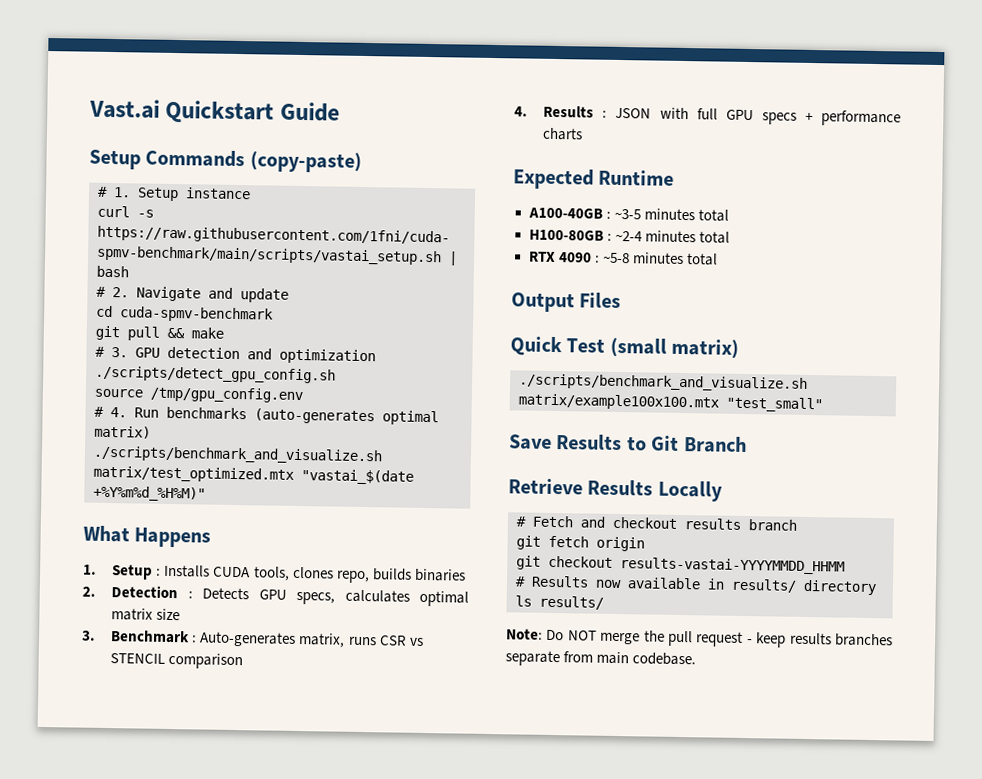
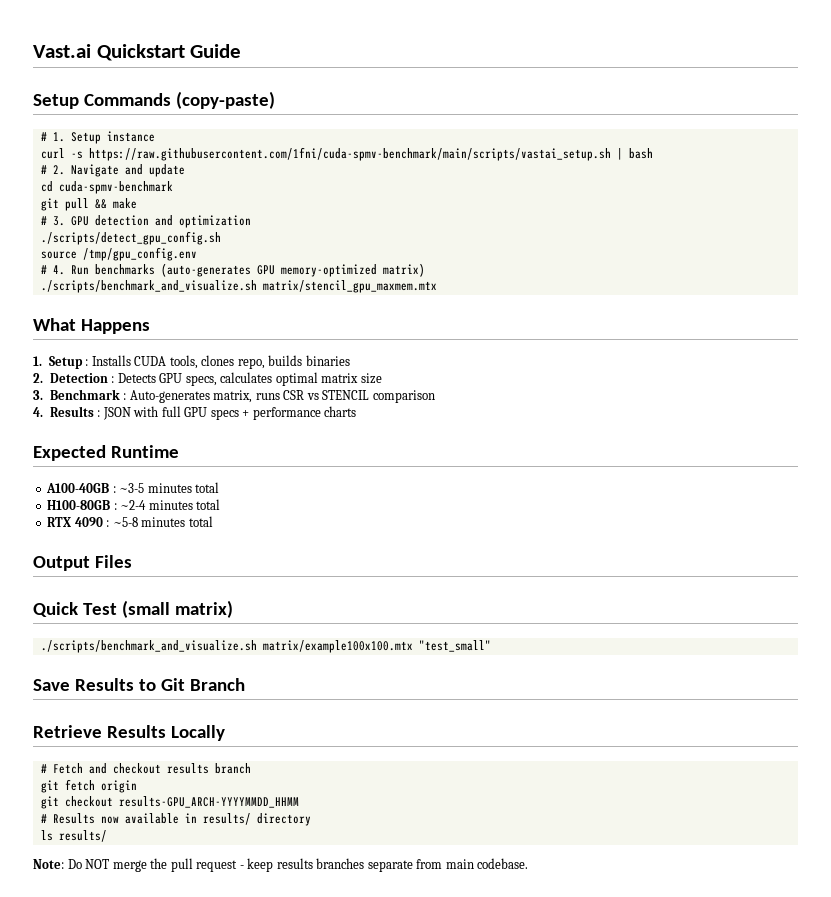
[382,410,439,426] [94,425,151,439] [93,445,383,465] [93,465,414,485] [93,485,206,502] optimal matrix) // ./scripts/benchmark_and_visualize.sh matrix/test_optimized.mtx "vastai_$(date +%Y%m%d_%H%M)" -> [256,263,425,277] [40,280,437,293] GPU memory-optimized matrix) // ./scripts/benchmark_and_visualize.sh matrix/stencil_gpu_maxmem.mtx
[620,557,845,575] results-vastai-YYYYMMDD_HHMM -> [118,796,299,808] results-GPU_ARCH-YYYYMMDD_HHMM

